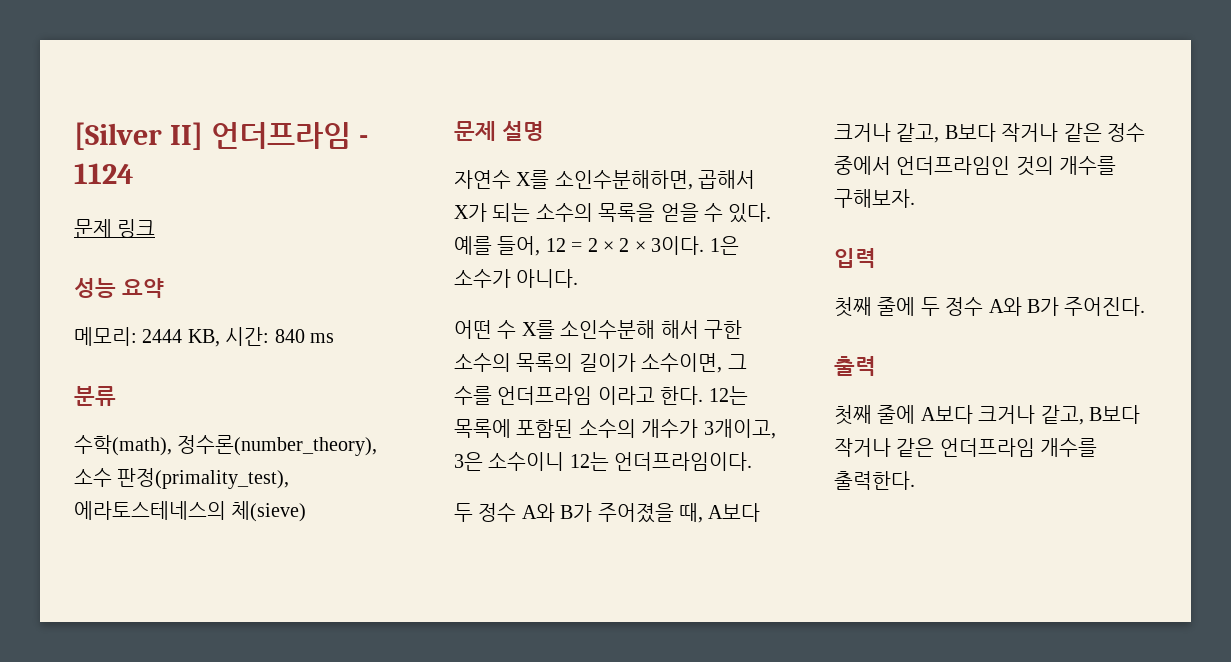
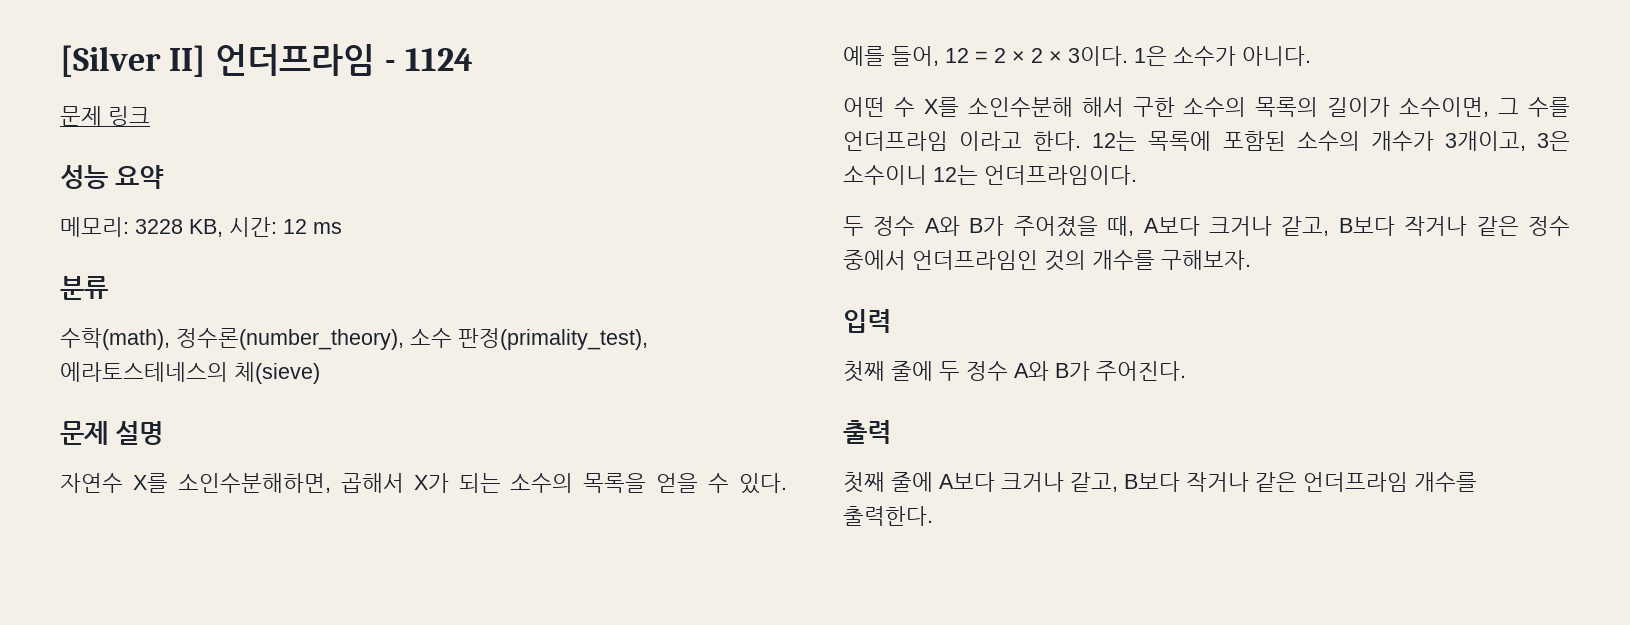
[142,329,183,343] 2444 -> [135,219,183,234] 3228
[274,329,305,343] 840 -> [283,219,307,234] 12

